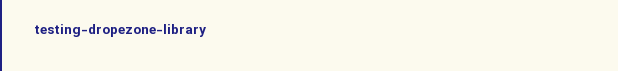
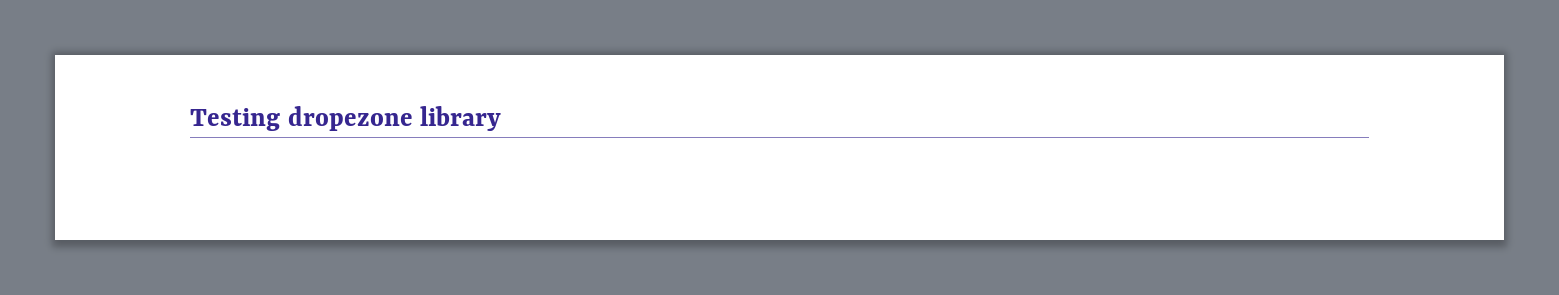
[34,24,206,37] testing-dropezone-library -> [190,106,502,131] Testing dropezone library

